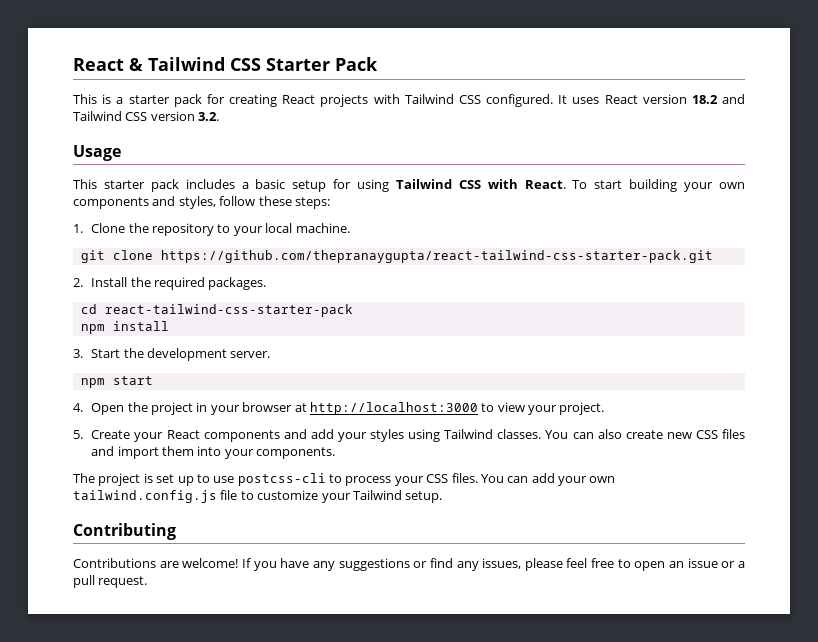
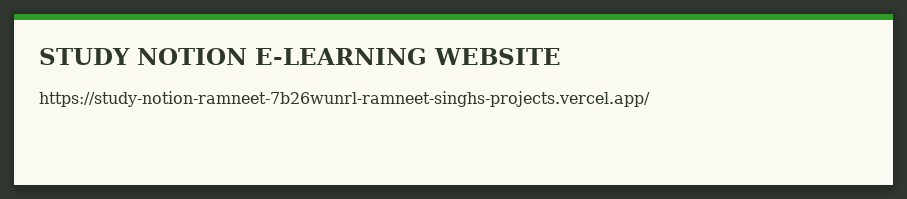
[73,57,378,71] [73,94,745,107] [73,111,220,121] [73,145,121,161] [73,179,746,192] [73,196,330,209] [73,223,350,236] [80,250,713,263] [73,277,267,290] [80,304,353,317] [80,321,169,334] [73,348,271,361] [80,376,153,388] [73,402,605,415] [73,429,745,442] [91,446,336,459] [73,473,616,486] [73,490,443,503] [73,523,176,540] [73,558,745,571] [73,575,148,588] React & Tailwind CSS Starter Pack // This is a starter pack for creating React projects with Tailwind CSS configured. It uses React version 18.2 and Tailwind CSS version 3.2. // Usage // This starter pack includes a basic setup for using Tailwind CSS with React. To start building your own components and styles, follow these steps: // 1. Clone the repository to your local machine. // git clone https://github.com/thepranaygupta/react-tailwind-css-starter-pack.git // 2. Install the required packages. // cd react-tailwind-css-starter-pack // npm install // 3. Start the development server. // npm start // 4. Open the project in your browser at http://localhost:3000 to view your project. // 5. Create your React components and add your styles using Tailwind classes. You can also create new CSS files and import them into your components. // The project is set up to use postcss-cli to process your CSS files. You can add your own tailwind.config.js file to customize your Tailwind setup. // Contributing // Contributions are welcome! If you have any suggestions or find any issues, please feel free to open an issue or a pull request. -> [39,48,561,65] [39,91,650,107] STUDY NOTION E-LEARNING WEBSITE // https://study-notion-ramneet-7b26wunrl-ramneet-singhs-projects.vercel.app/

